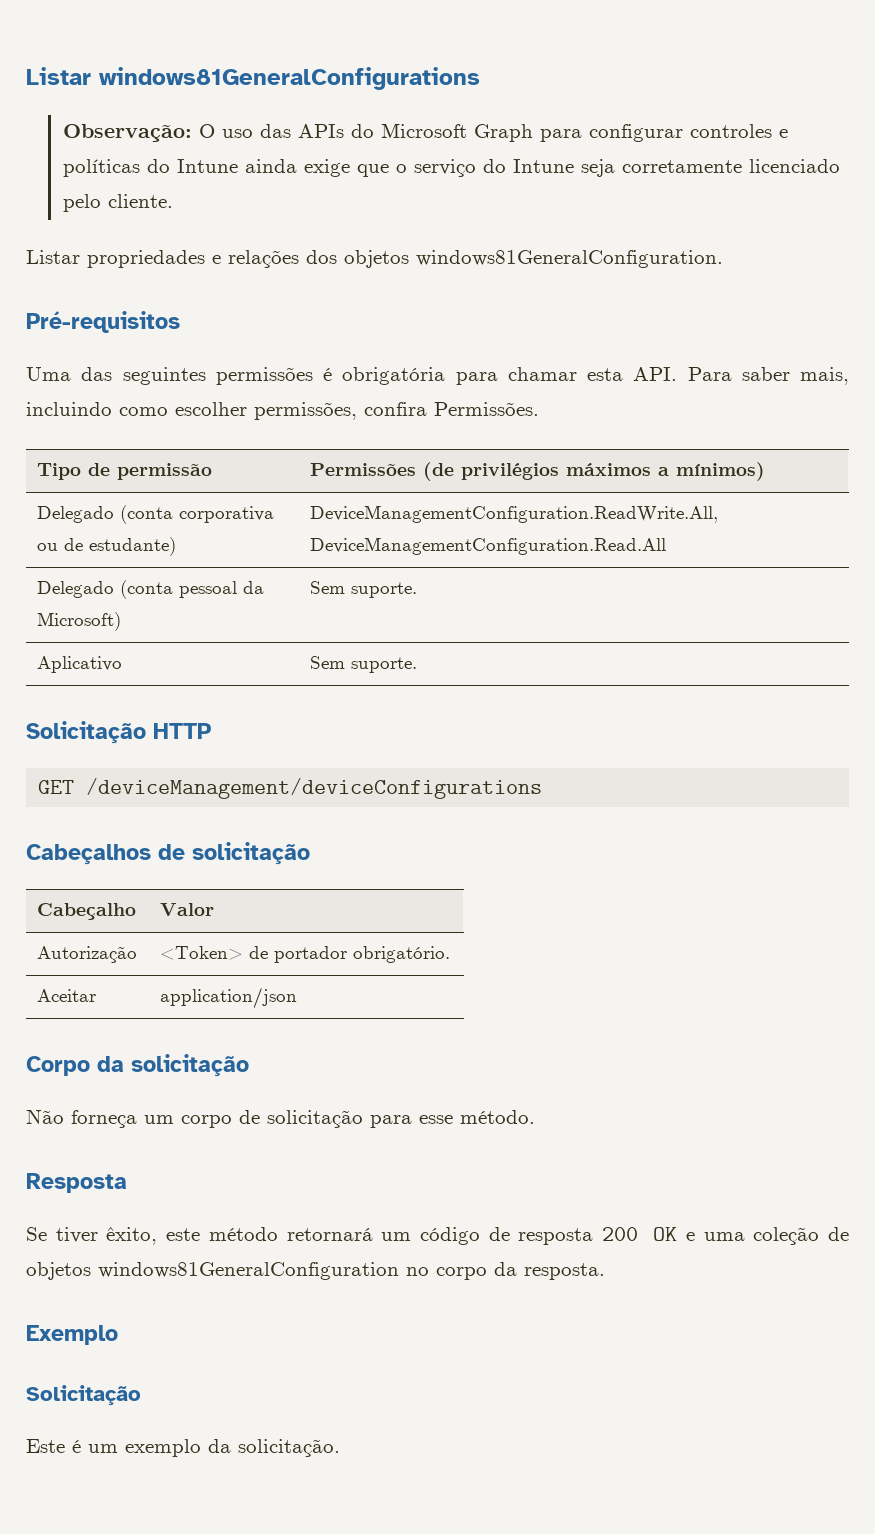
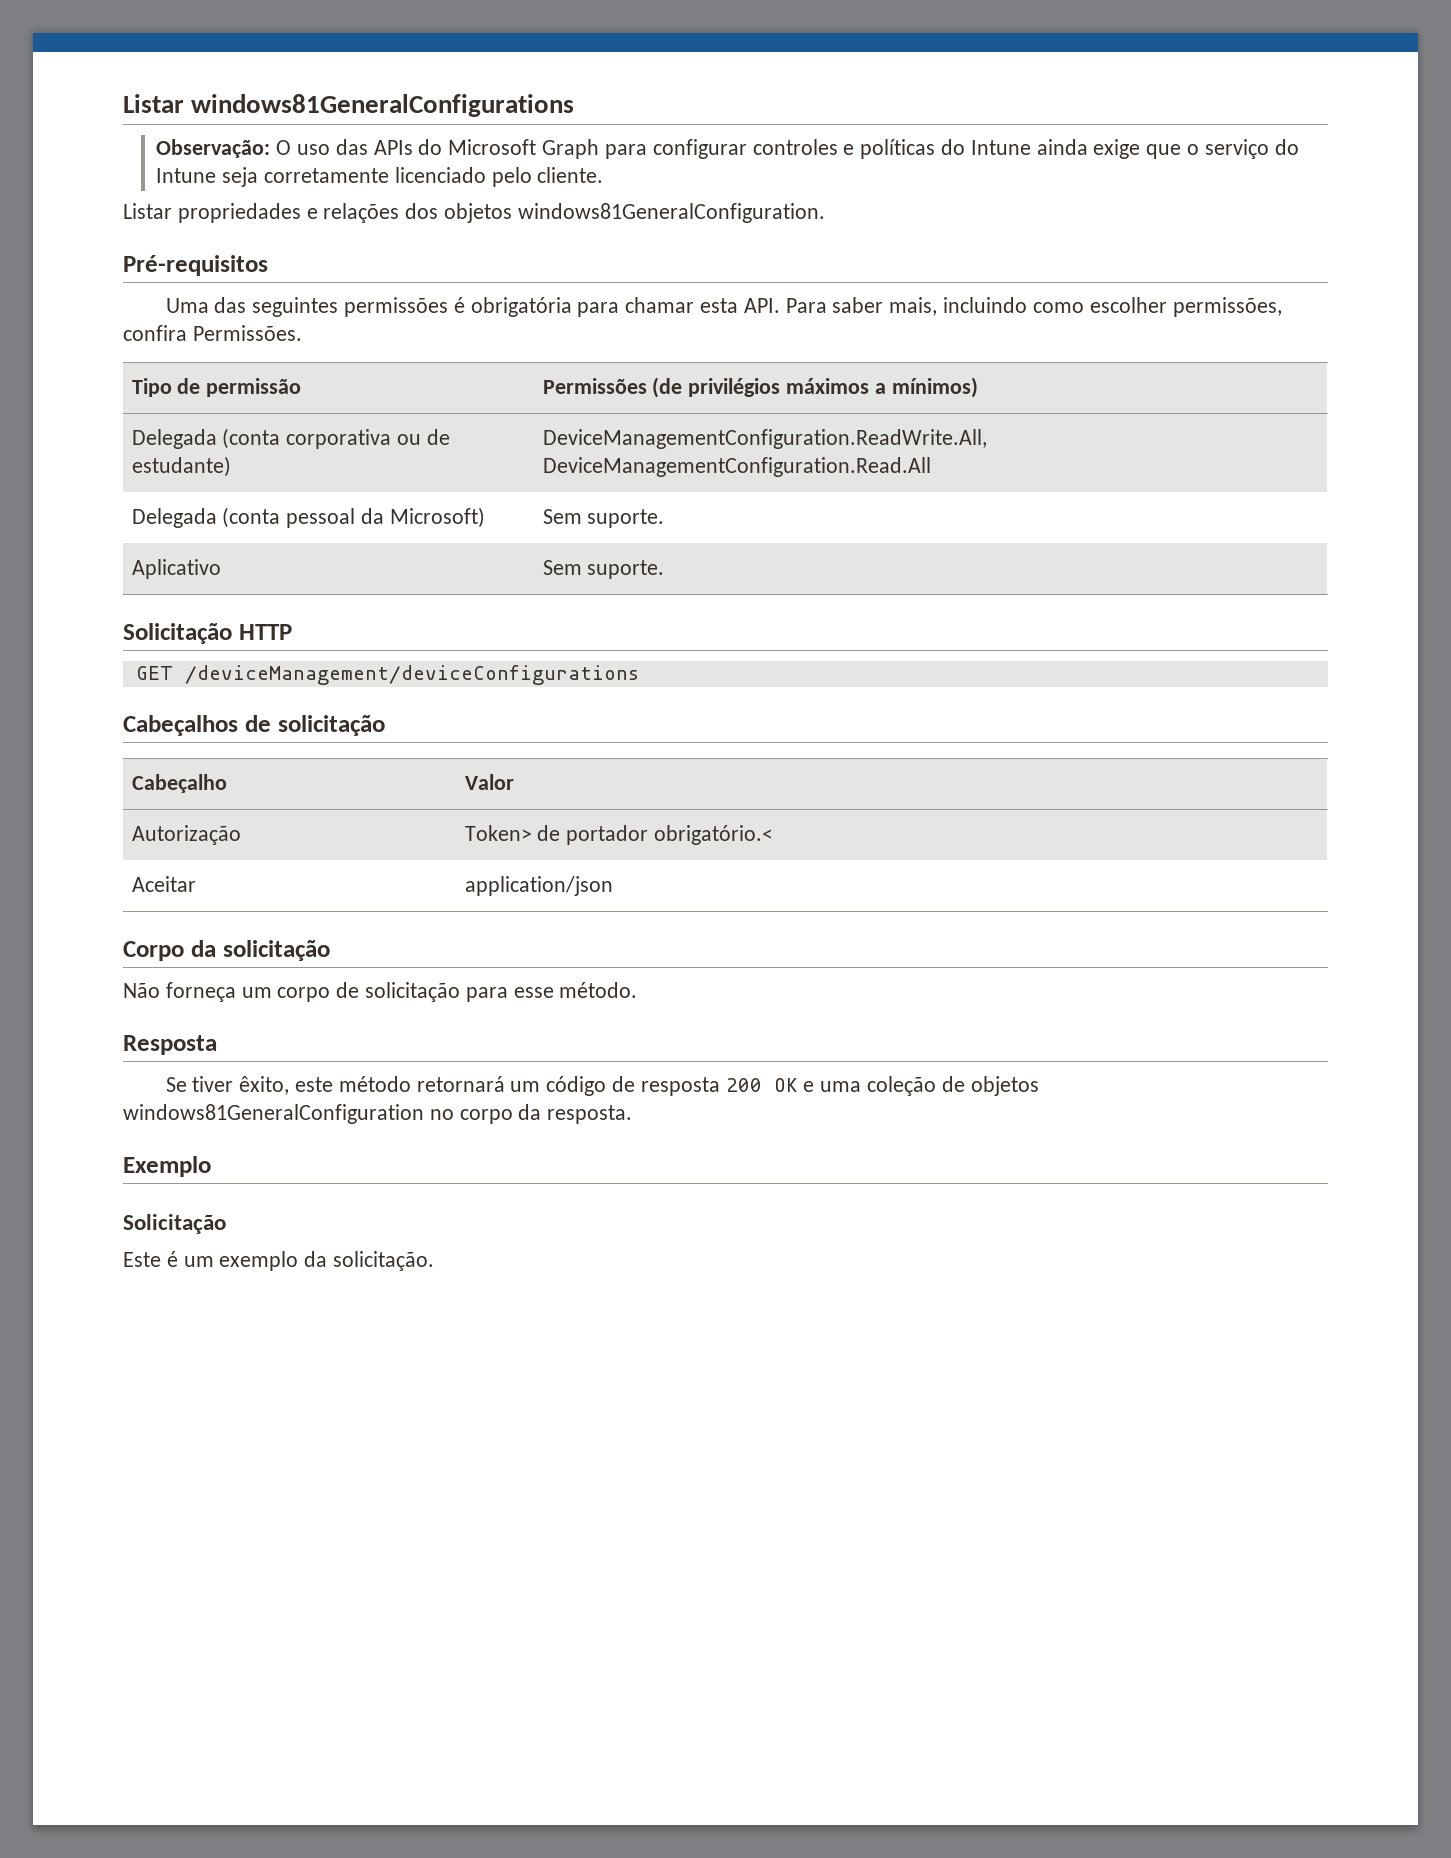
[37,506,115,523] Delegado -> [131,429,217,449] Delegada
[37,581,115,598] Delegado -> [131,508,217,528] Delegada
[160,946,244,960] <Token> -> [464,825,532,841] Token>
[353,946,451,963] obrigatório. -> [654,825,774,845] obrigatório.<

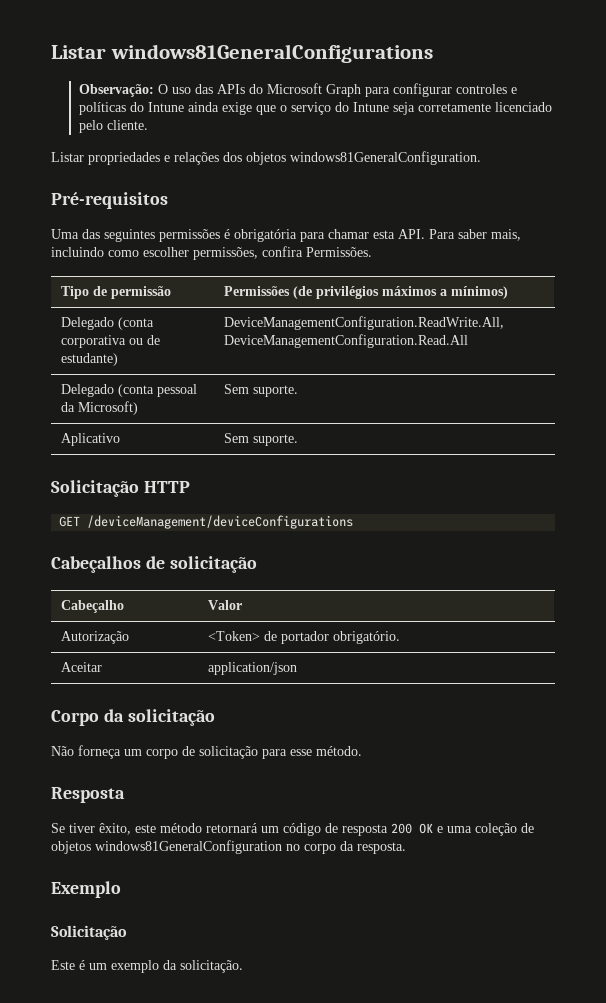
[131,429,217,449] Delegada -> [61,317,115,330] Delegado
[131,508,217,528] Delegada -> [61,384,115,397] Delegado
[464,825,532,841] Token> -> [208,631,261,641] <Token>
[654,825,774,845] obrigatório.< -> [333,631,401,644] obrigatório.

